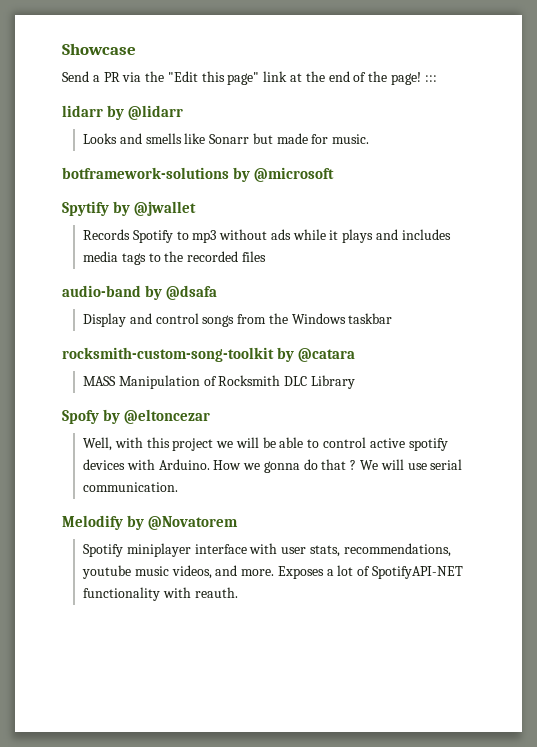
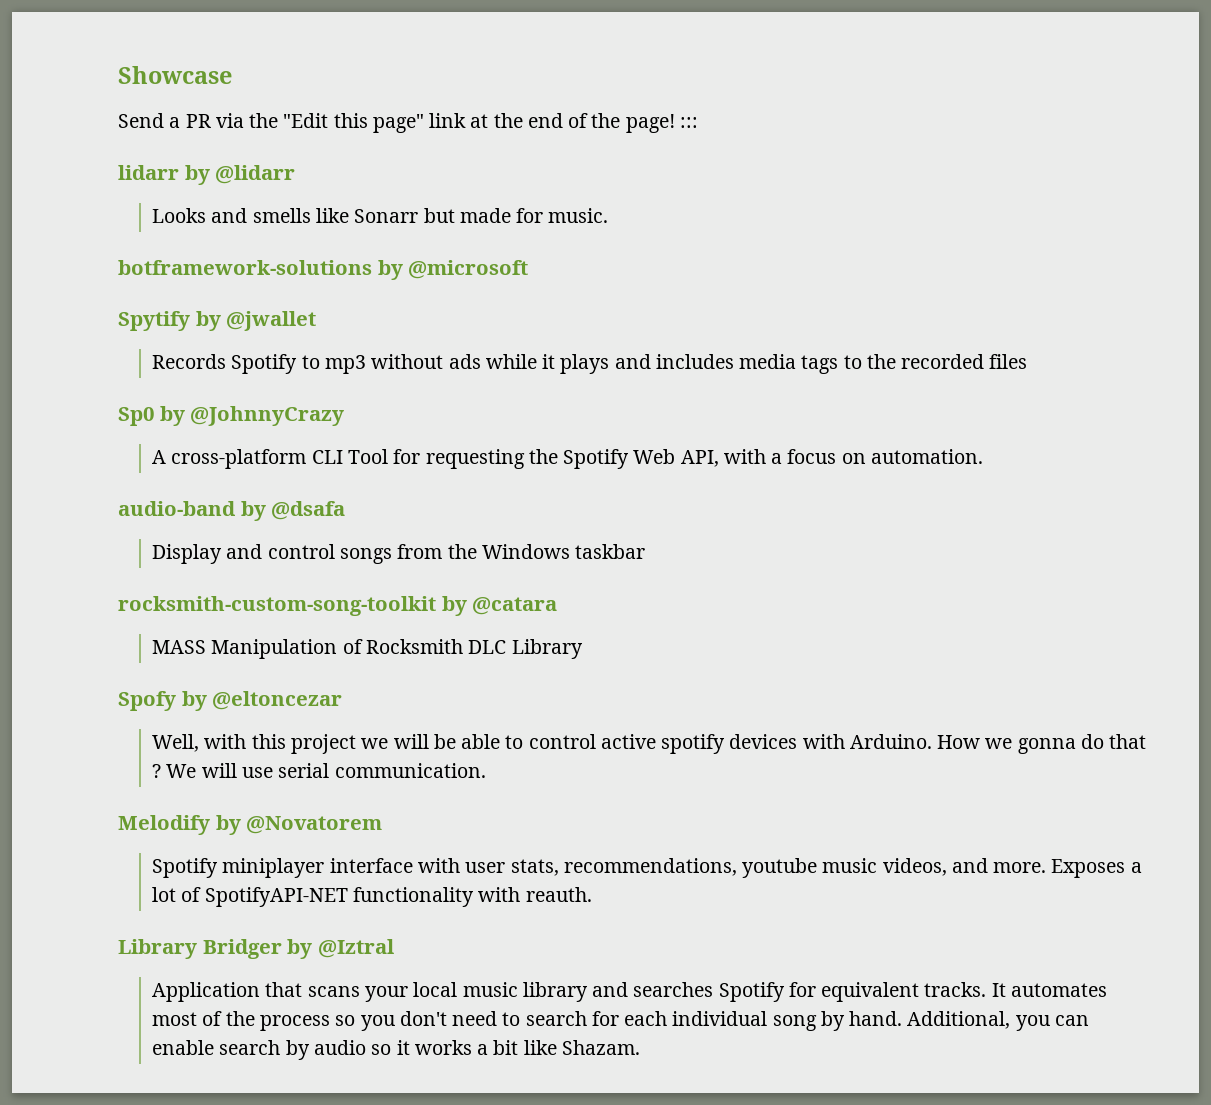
(266, 256) none -> [118,406,345,426] [152,449,983,469] // Sp0 by @JohnnyCrazy // A cross-platform CLI Tool for requesting the Spotify Web API, with a focus on automation.
(238, 592) none -> [118,939,394,959] [152,982,1107,1002] [152,1011,1089,1031] [152,1040,640,1060] // Library Bridger by @Iztral // Application that scans your local music library and searches Spotify for equivalent tracks. It automates most of the process so you don't need to search for each individual song by hand. Additional, you can enable search by audio so it works a bit like Shazam.

